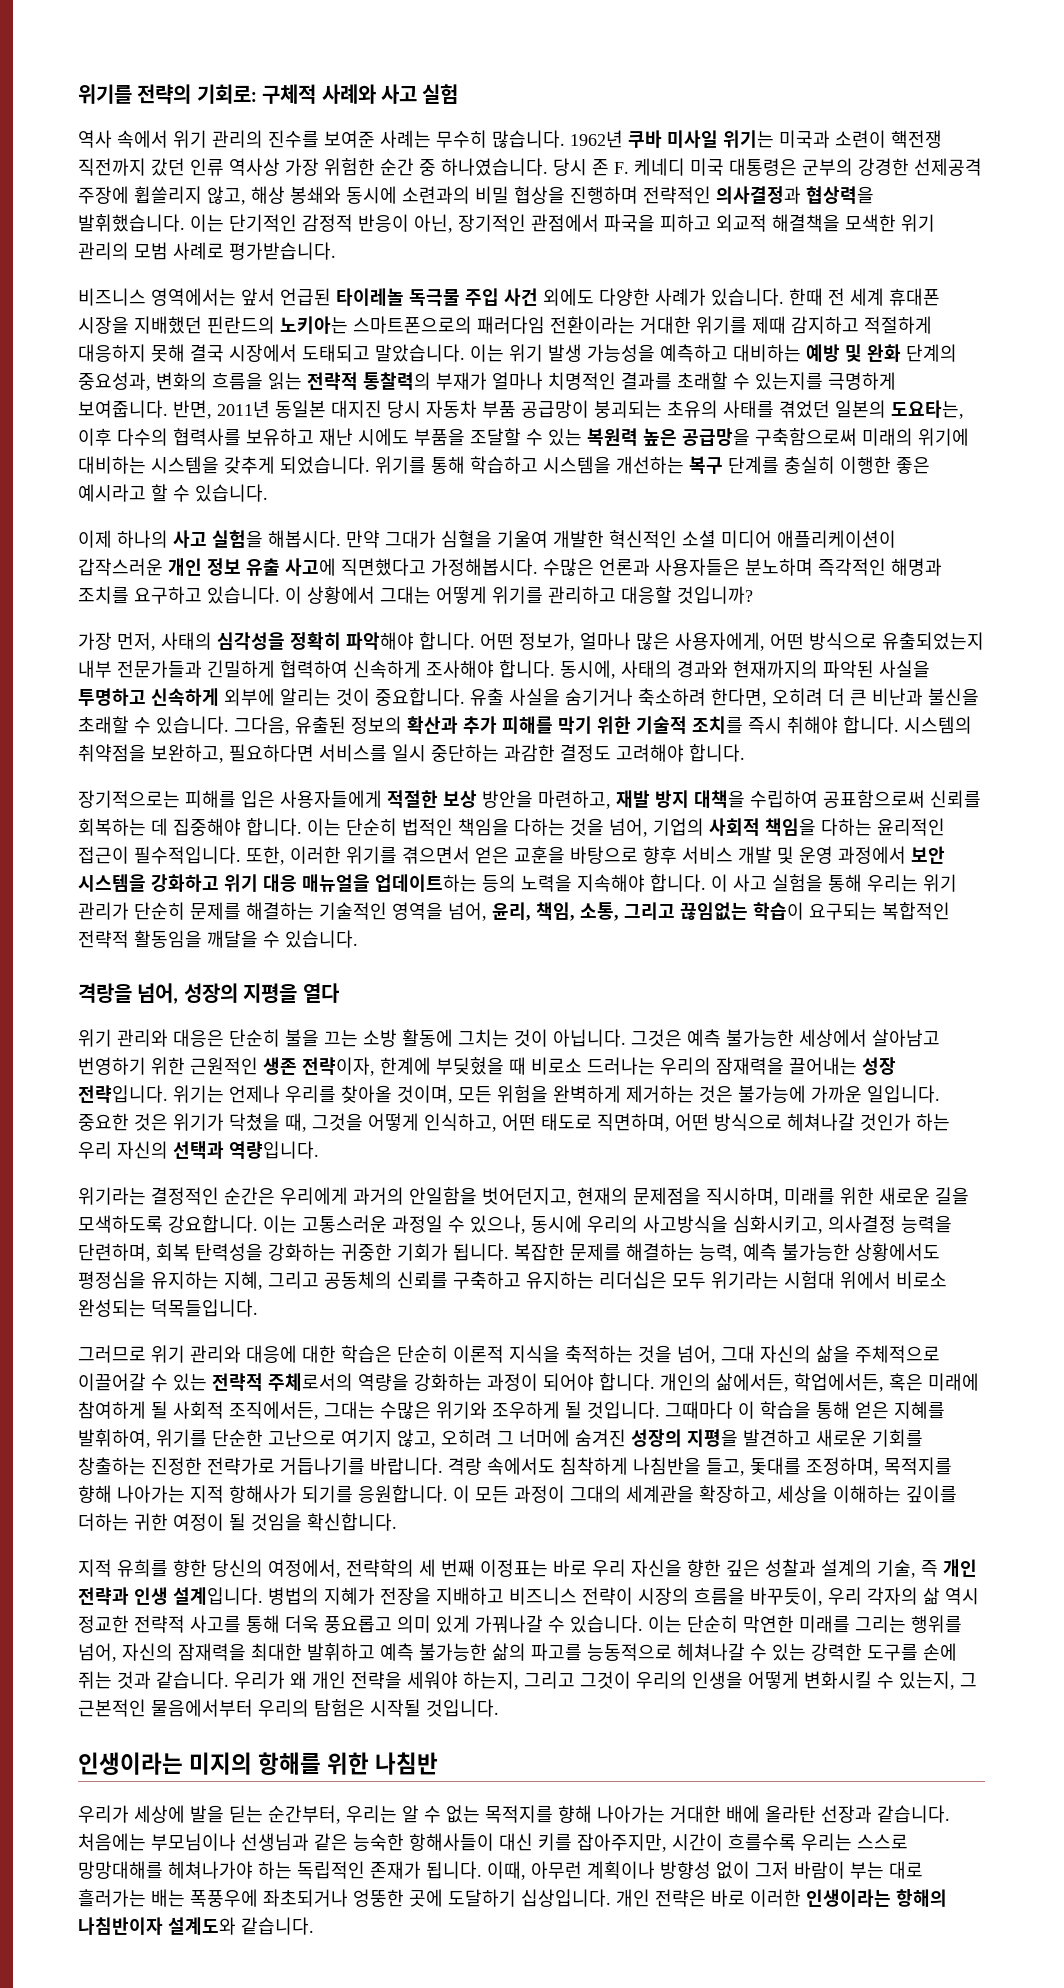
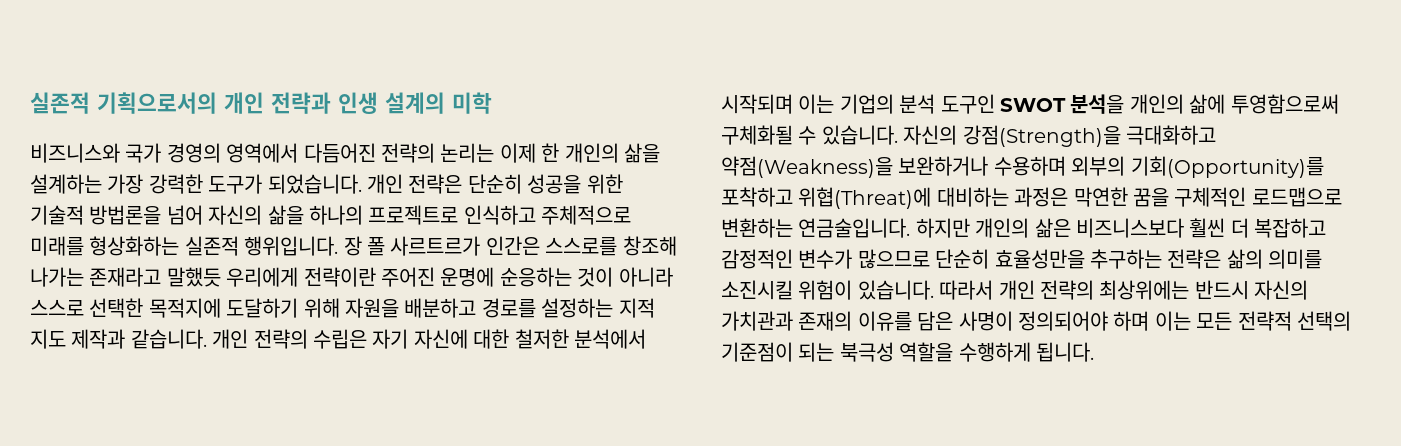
[78,84,459,104] [78,130,942,148] [78,158,982,176] [78,186,874,205] [78,214,935,233] [78,242,336,260] [78,288,940,306] [78,316,932,334] [78,344,957,362] [78,372,896,391] [78,400,964,419] [78,428,969,446] [78,456,930,474] [78,484,268,502] [78,530,896,548] [78,558,942,576] [78,586,753,604] [78,632,984,651] [78,660,930,679] [78,688,979,707] [78,716,972,735] [78,744,745,763] [78,790,981,809] [78,818,945,837] [78,846,945,865] [78,874,957,892] [78,902,950,921] [78,930,358,948] [78,983,339,1004] [78,1029,940,1047] [78,1057,896,1076] [78,1085,940,1104] [78,1113,950,1132] [78,1141,319,1159] [78,1187,969,1206] [78,1215,952,1234] [78,1243,940,1262] [78,1271,947,1290] [78,1299,258,1317] [78,1345,940,1364] [78,1373,979,1392] [78,1401,945,1420] [78,1429,923,1448] [78,1457,952,1476] [78,1485,957,1504] [78,1513,397,1531] [78,1559,977,1578] [78,1587,979,1606] [78,1615,962,1633] [78,1643,957,1662] [78,1671,977,1690] [78,1699,499,1717] [78,1752,439,1775] [78,1805,950,1824] [78,1833,908,1852] [78,1861,923,1880] [78,1889,947,1907] [78,1917,314,1935] 위기를 전략의 기회로: 구체적 사례와 사고 실험 // 역사 속에서 위기 관리의 진수를 보여준 사례는 무수히 많습니다. 1962년 쿠바 미사일 위기는 미국과 소련이 핵전쟁 직전까지 갔던 인류 역사상 가장 위험한 순간 중 하나였습니다. 당시 존 F. 케네디 미국 대통령은 군부의 강경한 선제공격 주장에 휩쓸리지 않고, 해상 봉쇄와 동시에 소련과의 비밀 협상을 진행하며 전략적인 의사결정과 협상력을 발휘했습니다. 이는 단기적인 감정적 반응이 아닌, 장기적인 관점에서 파국을 피하고 외교적 해결책을 모색한 위기 관리의 모범 사례로 평가받습니다. // 비즈니스 영역에서는 앞서 언급된 타이레놀 독극물 주입 사건 외에도 다양한 사례가 있습니다. 한때 전 세계 휴대폰 시장을 지배했던 핀란드의 노키아는 스마트폰으로의 패러다임 전환이라는 거대한 위기를 제때 감지하고 적절하게 대응하지 못해 결국 시장에서 도태되고 말았습니다. 이는 위기 발생 가능성을 예측하고 대비하는 예방 및 완화 단계의 중요성과, 변화의 흐름을 읽는 전략적 통찰력의 부재가 얼마나 치명적인 결과를 초래할 수 있는지를 극명하게 보여줍니다. 반면, 2011년 동일본 대지진 당시 자동차 부품 공급망이 붕괴되는 초유의 사태를 겪었던 일본의 도요타는, 이후 다수의 협력사를 보유하고 재난 시에도 부품을 조달할 수 있는 복원력 높은 공급망을 구축함으로써 미래의 위기에 대비하는 시스템을 갖추게 되었습니다. 위기를 통해 학습하고 시스템을 개선하는 복구 단계를 충실히 이행한 좋은 예시라고 할 수 있습니다. // 이제 하나의 사고 실험을 해봅시다. 만약 그대가 심혈을 기울여 개발한 혁신적인 소셜 미디어 애플리케이션이 갑작스러운 개인 정보 유출 사고에 직면했다고 가정해봅시다. 수많은 언론과 사용자들은 분노하며 즉각적인 해명과 조치를 요구하고 있습니다. 이 상황에서 그대는 어떻게 위기를 관리하고 대응할 것입니까? // 가장 먼저, 사태의 심각성을 정확히 파악해야 합니다. 어떤 정보가, 얼마나 많은 사용자에게, 어떤 방식으로 유출되었는지 내부 전문가들과 긴밀하게 협력하여 신속하게 조사해야 합니다. 동시에, 사태의 경과와 현재까지의 파악된 사실을 투명하고 신속하게 외부에 알리는 것이 중요합니다. 유출 사실을 숨기거나 축소하려 한다면, 오히려 더 큰 비난과 불신을 초래할 수 있습니다. 그다음, 유출된 정보의 확산과 추가 피해를 막기 위한 기술적 조치를 즉시 취해야 합니다. 시스템의 취약점을 보완하고, 필요하다면 서비스를 일시 중단하는 과감한 결정도 고려해야 합니다. // 장기적으로는 피해를 입은 사용자들에게 적절한 보상 방안을 마련하고, 재발 방지 대책을 수립하여 공표함으로써 신뢰를 회복하는 데 집중해야 합니다. 이는 단순히 법적인 책임을 다하는 것을 넘어, 기업의 사회적 책임을 다하는 윤리적인 접근이 필수적입니다. 또한, 이러한 위기를 겪으면서 얻은 교훈을 바탕으로 향후 서비스 개발 및 운영 과정에서 보안 시스템을 강화하고 위기 대응 매뉴얼을 업데이트하는 등의 노력을 지속해야 합니다. 이 사고 실험을 통해 우리는 위기 관리가 단순히 문제를 해결하는 기술적인 영역을 넘어, 윤리, 책임, 소통, 그리고 끊임없는 학습이 요구되는 복합적인 전략적 활동임을 깨달을 수 있습니다. // 격랑을 넘어, 성장의 지평을 열다 // 위기 관리와 대응은 단순히 불을 끄는 소방 활동에 그치는 것이 아닙니다. 그것은 예측 불가능한 세상에서 살아남고 번영하기 위한 근원적인 생존 전략이자, 한계에 부딪혔을 때 비로소 드러나는 우리의 잠재력을 끌어내는 성장 전략입니다. 위기는 언제나 우리를 찾아올 것이며, 모든 위험을 완벽하게 제거하는 것은 불가능에 가까운 일입니다. 중요한 것은 위기가 닥쳤을 때, 그것을 어떻게 인식하고, 어떤 태도로 직면하며, 어떤 방식으로 헤쳐나갈 것인가 하는 우리 자신의 선택과 역량입니다. // 위기라는 결정적인 순간은 우리에게 과거의 안일함을 벗어던지고, 현재의 문제점을 직시하며, 미래를 위한 새로운 길을 모색하도록 강요합니다. 이는 고통스러운 과정일 수 있으나, 동시에 우리의 사고방식을 심화시키고, 의사결정 능력을 단련하며, 회복 탄력성을 강화하는 귀중한 기회가 됩니다. 복잡한 문제를 해결하는 능력, 예측 불가능한 상황에서도 평정심을 유지하는 지혜, 그리고 공동체의 신뢰를 구축하고 유지하는 리더십은 모두 위기라는 시험대 위에서 비로소 완성되는 덕목들입니다. // 그러므로 위기 관리와 대응에 대한 학습은 단순히 이론적 지식을 축적하는 것을 넘어, 그대 자신의 삶을 주체적으로 이끌어갈 수 있는 전략적 주체로서의 역량을 강화하는 과정이 되어야 합니다. 개인의 삶에서든, 학업에서든, 혹은 미래에 참여하게 될 사회적 조직에서든, 그대는 수많은 위기와 조우하게 될 것입니다. 그때마다 이 학습을 통해 얻은 지혜를 발휘하여, 위기를 단순한 고난으로 여기지 않고, 오히려 그 너머에 숨겨진 성장의 지평을 발견하고 새로운 기회를 창출하는 진정한 전략가로 거듭나기를 바랍니다. 격랑 속에서도 침착하게 나침반을 들고, 돛대를 조정하며, 목적지를 향해 나아가는 지적 항해사가 되기를 응원합니다. 이 모든 과정이 그대의 세계관을 확장하고, 세상을 이해하는 깊이를 더하는 귀한 여정이 될 것임을 확신합니다. // 지적 유희를 향한 당신의 여정에서, 전략학의 세 번째 이정표는 바로 우리 자신을 향한 깊은 성찰과 설계의 기술, 즉 개인 전략과 인생 설계입니다. 병법의 지혜가 전장을 지배하고 비즈니스 전략이 시장의 흐름을 바꾸듯이, 우리 각자의 삶 역시 정교한 전략적 사고를 통해 더욱 풍요롭고 의미 있게 가꿔나갈 수 있습니다. 이는 단순히 막연한 미래를 그리는 행위를 넘어, 자신의 잠재력을 최대한 발휘하고 예측 불가능한 삶의 파고를 능동적으로 헤쳐나갈 수 있는 강력한 도구를 손에 쥐는 것과 같습니다. 우리가 왜 개인 전략을 세워야 하는지, 그리고 그것이 우리의 인생을 어떻게 변화시킬 수 있는지, 그 근본적인 물음에서부터 우리의 탐험은 시작될 것입니다. // 인생이라는 미지의 항해를 위한 나침반 // 우리가 세상에 발을 딛는 순간부터, 우리는 알 수 없는 목적지를 향해 나아가는 거대한 배에 올라탄 선장과 같습니다. 처음에는 부모님이나 선생님과 같은 능숙한 항해사들이 대신 키를 잡아주지만, 시간이 흐를수록 우리는 스스로 망망대해를 헤쳐나가야 하는 독립적인 존재가 됩니다. 이때, 아무런 계획이나 방향성 없이 그저 바람이 부는 대로 흘러가는 배는 폭풍우에 좌초되거나 엉뚱한 곳에 도달하기 십상입니다. 개인 전략은 바로 이러한 인생이라는 항해의 나침반이자 설계도와 같습니다. -> [30,92,492,114] [30,143,660,163] [30,174,623,194] [30,205,632,225] [30,236,677,256] [30,267,673,287] [30,298,655,318] [30,329,646,349] [721,94,1339,114] [721,125,1216,147] [721,156,1324,178] [721,187,1342,209] [721,218,1327,238] [721,249,1323,269] [721,280,1309,300] [721,311,1351,331] [721,342,1094,362] 실존적 기획으로서의 개인 전략과 인생 설계의 미학 // 비즈니스와 국가 경영의 영역에서 다듬어진 전략의 논리는 이제 한 개인의 삶을 설계하는 가장 강력한 도구가 되었습니다. 개인 전략은 단순히 성공을 위한 기술적 방법론을 넘어 자신의 삶을 하나의 프로젝트로 인식하고 주체적으로 미래를 형상화하는 실존적 행위입니다. 장 폴 사르트르가 인간은 스스로를 창조해 나가는 존재라고 말했듯 우리에게 전략이란 주어진 운명에 순응하는 것이 아니라 스스로 선택한 목적지에 도달하기 위해 자원을 배분하고 경로를 설정하는 지적 지도 제작과 같습니다. 개인 전략의 수립은 자기 자신에 대한 철저한 분석에서 시작되며 이는 기업의 분석 도구인 SWOT 분석을 개인의 삶에 투영함으로써 구체화될 수 있습니다. 자신의 강점(Strength)을 극대화하고 약점(Weakness)을 보완하거나 수용하며 외부의 기회(Opportunity)를 포착하고 위협(Threat)에 대비하는 과정은 막연한 꿈을 구체적인 로드맵으로 변환하는 연금술입니다. 하지만 개인의 삶은 비즈니스보다 훨씬 더 복잡하고 감정적인 변수가 많으므로 단순히 효율성만을 추구하는 전략은 삶의 의미를 소진시킬 위험이 있습니다. 따라서 개인 전략의 최상위에는 반드시 자신의 가치관과 존재의 이유를 담은 사명이 정의되어야 하며 이는 모든 전략적 선택의 기준점이 되는 북극성 역할을 수행하게 됩니다.

